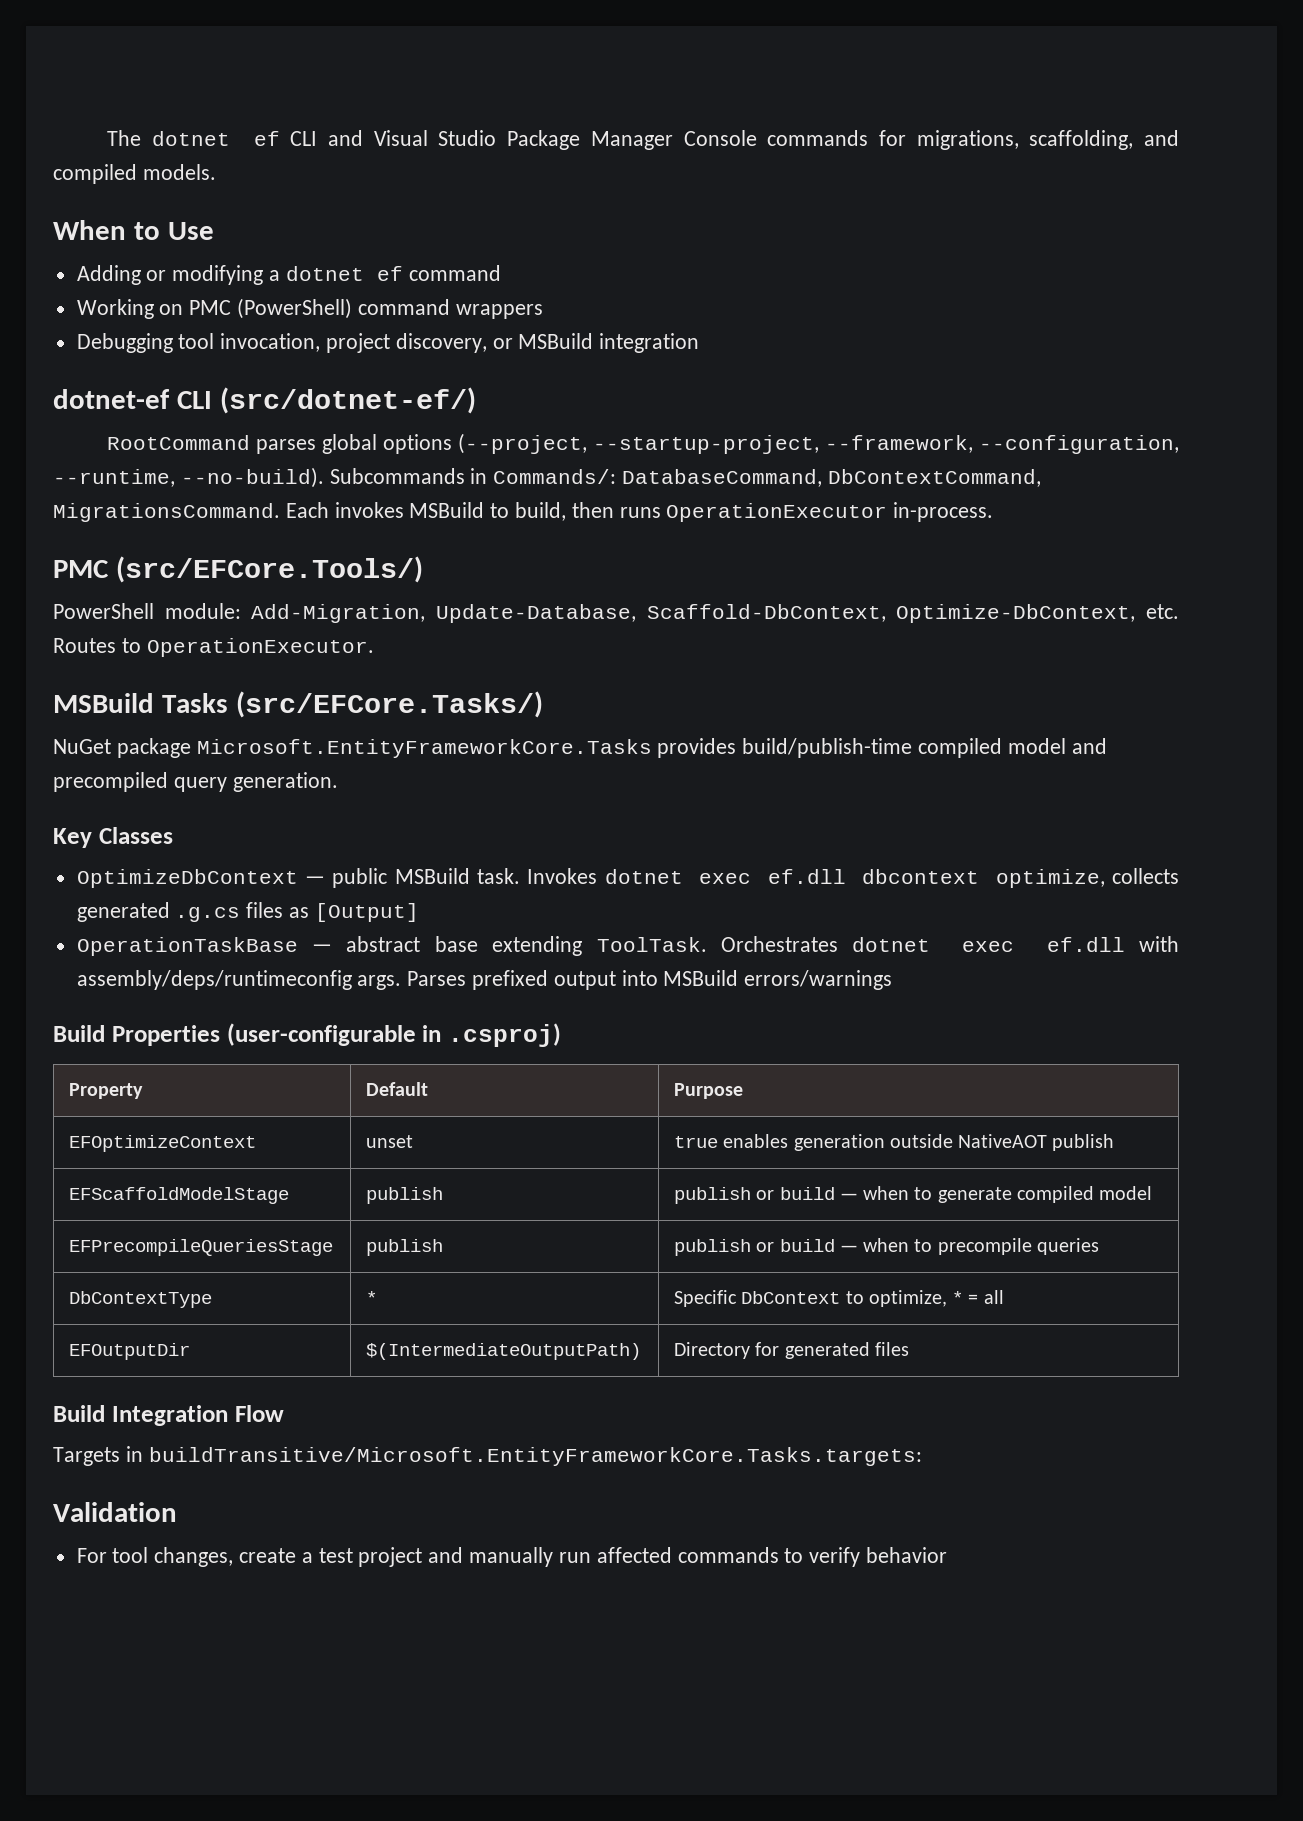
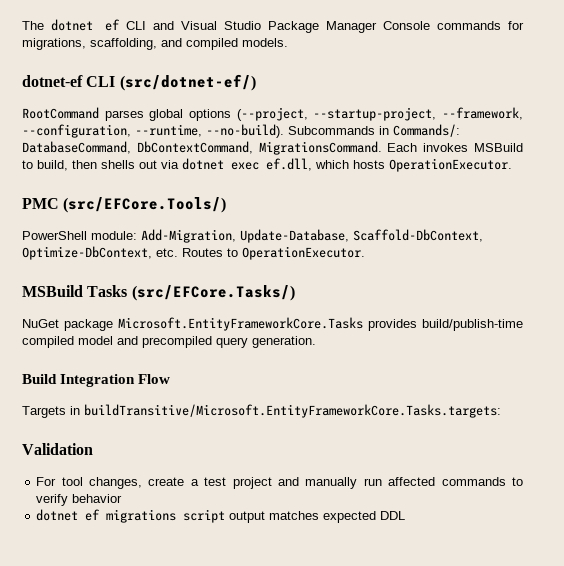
[53,220,214,240] [76,265,501,285] [76,298,543,319] [76,333,700,353] // When to Use // Adding or modifying a dotnet ef command // Working on PMC (PowerShell) command wrappers // Debugging tool invocation, project discovery, or MSBuild integration -> (288, 42) none
[619,502,994,522] runs OperationExecutor in-process. -> [101,158,512,172] shells out via dotnet exec ef.dll, which hosts OperationExecutor.
[53,827,173,848] [76,868,1179,888] [76,902,419,922] [76,936,1179,956] [76,970,893,990] [53,1023,561,1047] [69,1083,144,1099] [366,1082,429,1096] [674,1083,744,1099] [69,1135,257,1152] [366,1135,414,1148] [674,1134,1115,1151] [69,1187,290,1204] [366,1187,444,1204] [674,1186,1153,1204] [69,1239,334,1256] [366,1239,444,1256] [674,1238,1099,1256] [69,1291,213,1308] [366,1291,378,1304] [674,1290,1004,1307] [69,1343,191,1360] [366,1343,642,1360] [674,1342,909,1359] // Key Classes // OptimizeDbContext — public MSBuild task. Invokes dotnet exec ef.dll dbcontext optimize, collects generated .g.cs files as [Output] // OperationTaskBase — abstract base extending ToolTask. Orchestrates dotnet exec ef.dll with assembly/deps/runtimeconfig args. Parses prefixed output into MSBuild errors/warnings // Build Properties (user-configurable in .csproj) // Property | Default | Purpose // EFOptimizeContext | unset | true enables generation outside NativeAOT publish // EFScaffoldModelStage | publish | publish or build — when to generate compiled model // EFPrecompileQueriesStage | publish | publish or build — when to precompile queries // DbContextType | * | Specific DbContext to optimize, * = all // EFOutputDir | $(IntermediateOutputPath) | Directory for generated files -> (316, 342) none
(947, 1555) none -> [36,509,406,523] // dotnet ef migrations script output matches expected DDL

